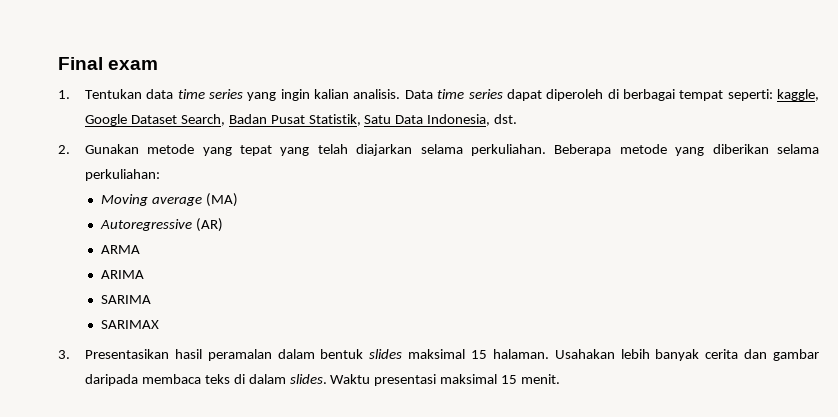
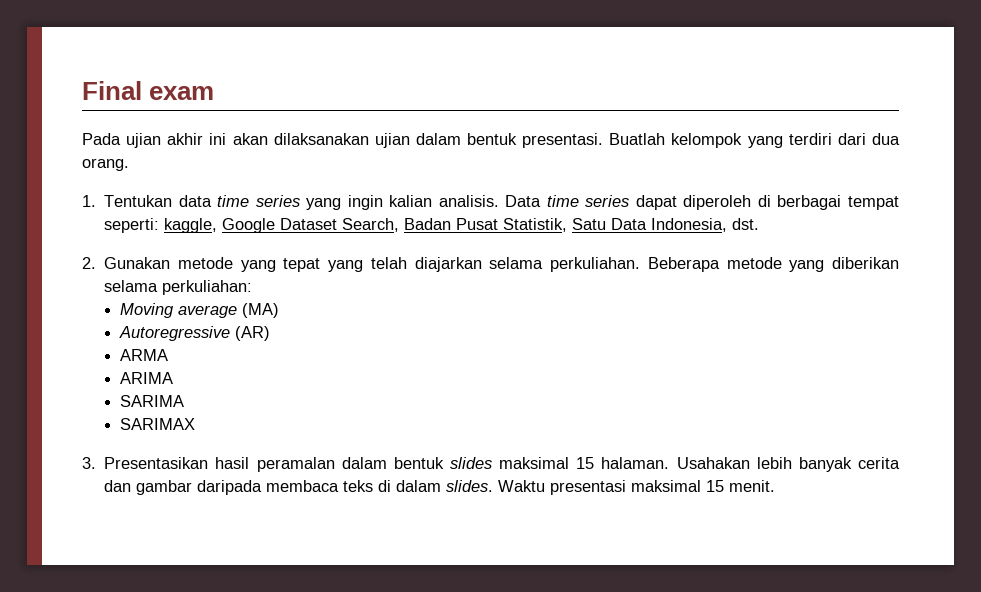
(159, 65) none -> [82,133,900,148] [82,158,129,171] // Pada ujian akhir ini akan dilaksanakan ujian dalam bentuk presentasi. Buatlah kelompok yang terdiri dari dua orang.

